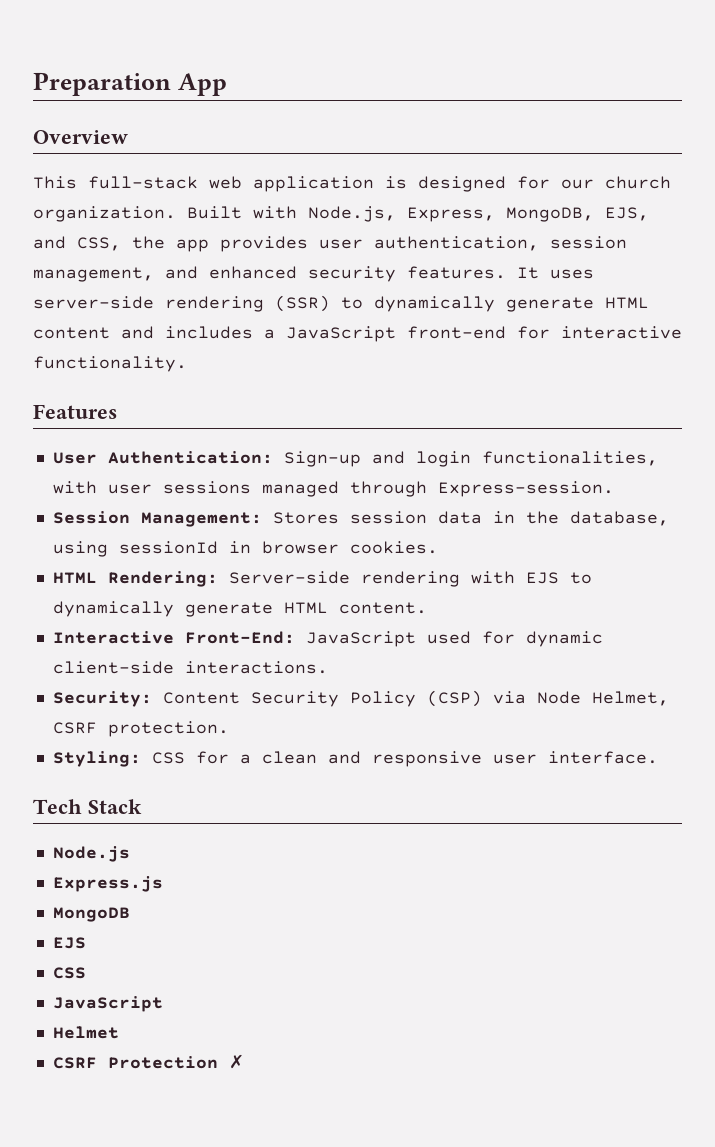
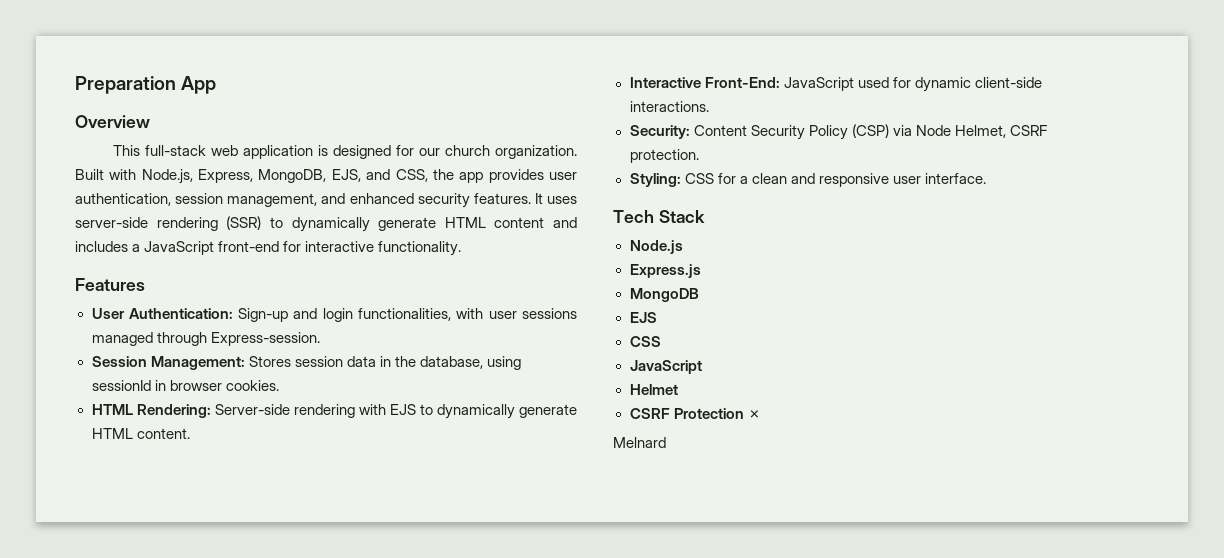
(244, 1061) none -> [613,437,666,448] // Melnard

